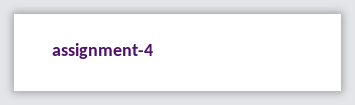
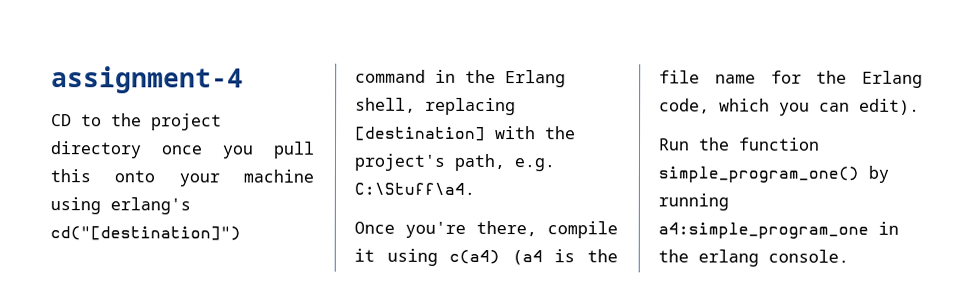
(153, 51) none -> [51,113,222,131] [50,141,315,159] [50,169,314,187] [50,197,191,215] [50,226,241,241] [355,69,566,88] [355,97,516,116] [355,126,576,141] [354,153,555,172] [354,182,475,195] [354,220,618,239] [354,248,618,266] [659,70,923,88] [659,98,920,116] [658,137,820,151] [658,165,889,183] [658,193,729,211] [658,221,899,239] [658,249,849,267] // CD to the project directory once you pull this onto your machine using erlang's cd("[destination]") command in the Erlang shell, replacing [destination] with the project's path, e.g. C:\Stuff\a4. // Once you're there, compile it using c(a4) (a4 is the file name for the Erlang code, which you can edit). // Run the function simple_program_one() by running a4:simple_program_one in the erlang console.

